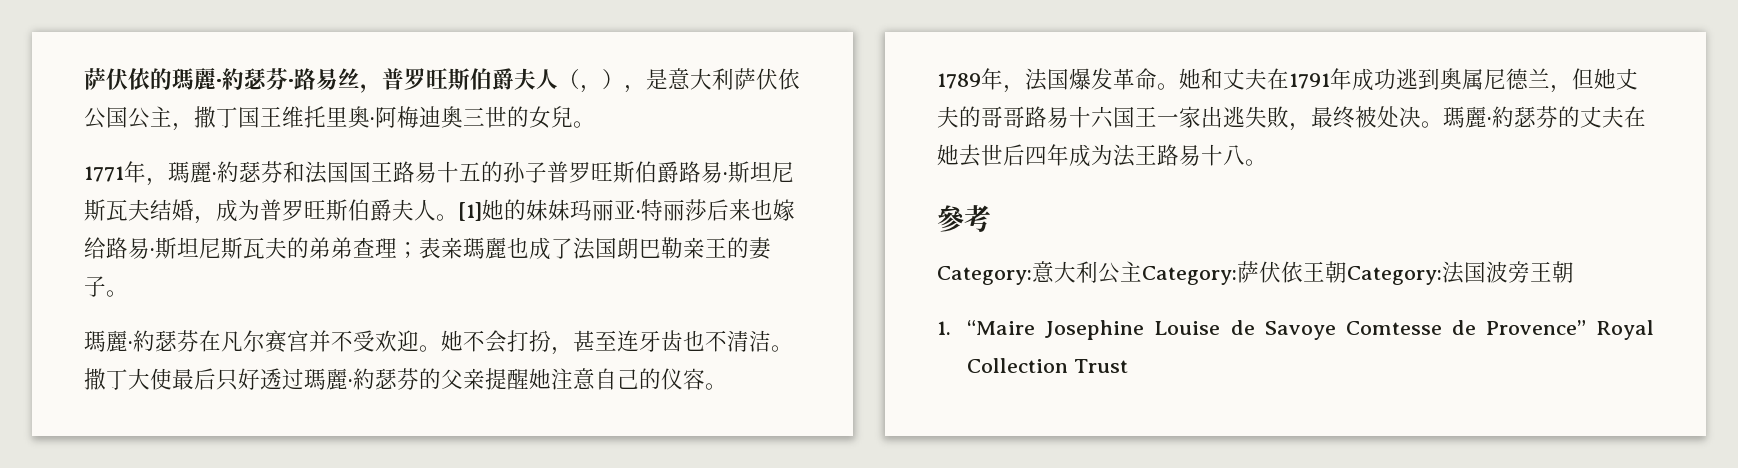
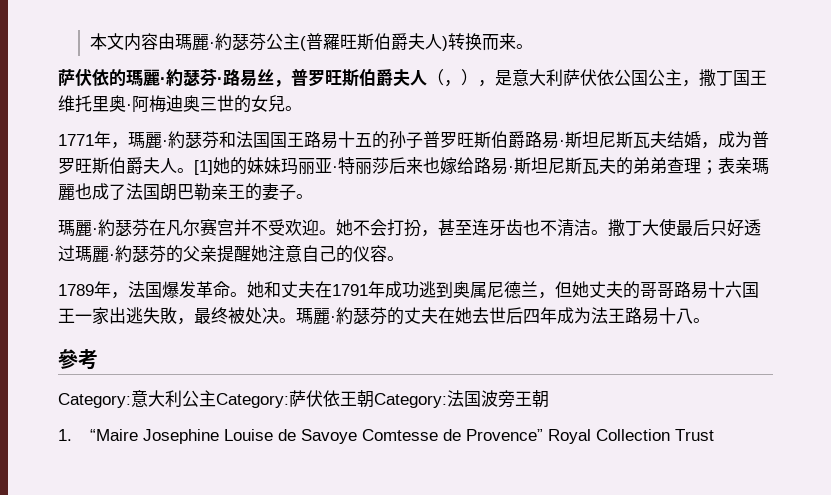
(84, 79) none -> [89,33,533,51] 本文内容由瑪麗·約瑟芬公主(普羅旺斯伯爵夫人)转换而来。 //

